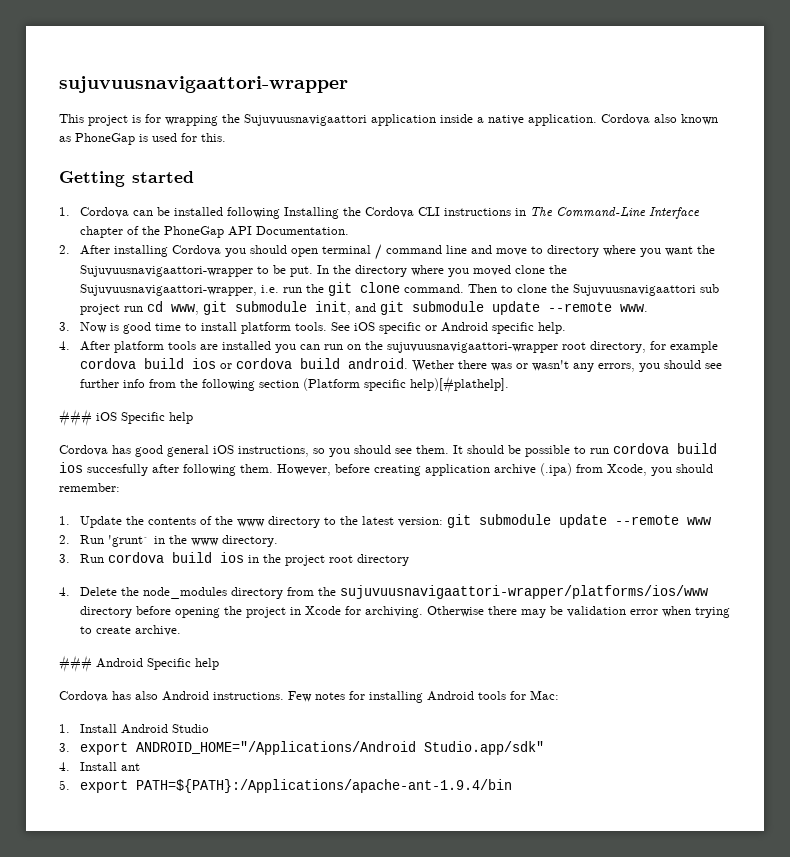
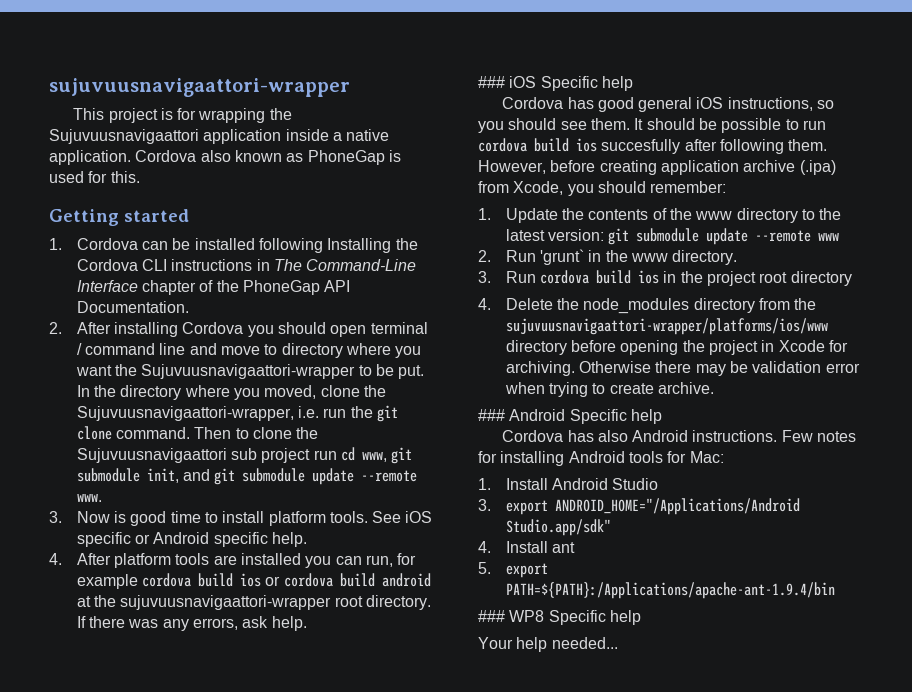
[473,265,512,276] moved -> [264,385,317,399] moved,
[324,341,647,353] run on the sujuvuusnavigaattori-wrapper root directory, -> [365,555,393,567] run,
[348,358,723,372] [80,376,510,393] android. Wether there was or wasn't any errors, you should see further info from the following section (Platform specific help)[#plathelp]. -> [381,573,431,587] [76,595,431,610] [76,616,307,631] android at the sujuvuusnavigaattori-wrapper root directory. If there was any errors, ask help.
(513, 786) none -> [478,610,641,625] [478,637,618,652] // ### WP8 Specific help // Your help needed...

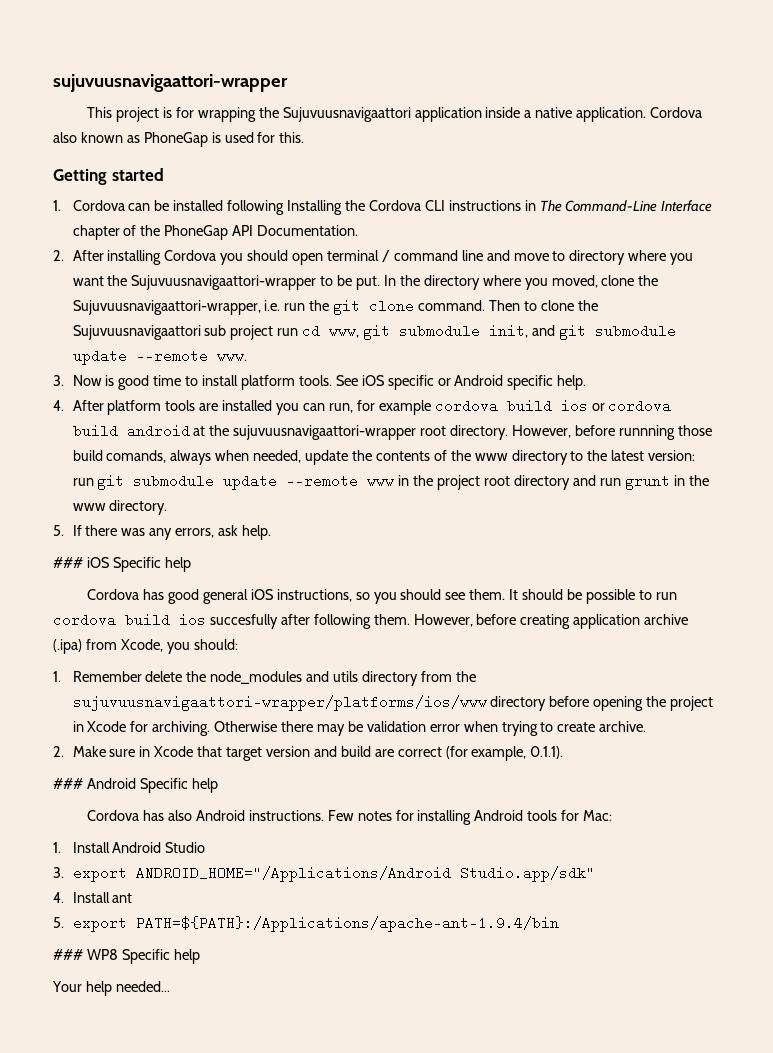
(431, 602) none -> [511,425,712,440] [72,450,696,465] [72,474,709,490] [72,500,168,515] [53,525,64,536] However, before runnning those build comands, always when needed, update the contents of the www directory to the latest version: run git submodule update --remote www in the project root directory and run grunt in the www directory. // 5.
[597,181,727,193] [478,208,842,223] [505,228,840,245] [478,249,738,265] [478,270,852,286] [478,298,690,314] should remember: // 1. Update the contents of the www directory to the latest version: git submodule update --remote www // 2. Run 'grunt` in the www directory. // 3. Run cordova build ios in the project root directory // 4. Delete the node_modules -> [193,639,238,650] [53,671,359,684] should: // 1. Remember delete the node_modules and utils
(714, 388) none -> [53,746,564,761] // 2. Make sure in Xcode that target version and build are correct (for example, 0.1.1).

